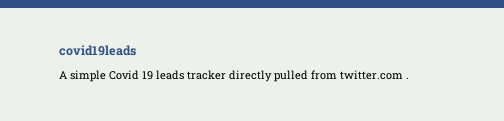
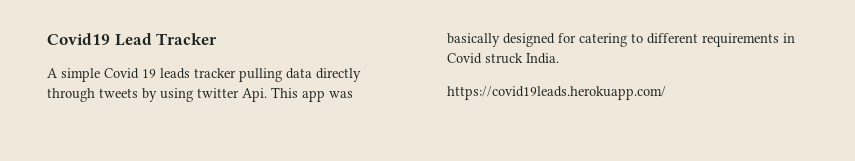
[59,45,136,56] covid19leads -> [47,33,218,46] Covid19 Lead Tracker
[229,70,409,82] directly pulled from twitter.com . -> [239,68,361,82] [47,87,353,102] [447,33,795,47] [447,53,559,64] [447,86,666,100] pulling data directly through tweets by using twitter Api. This app was basically designed for catering to different requirements in Covid struck India. // https://covid19leads.herokuapp.com/

